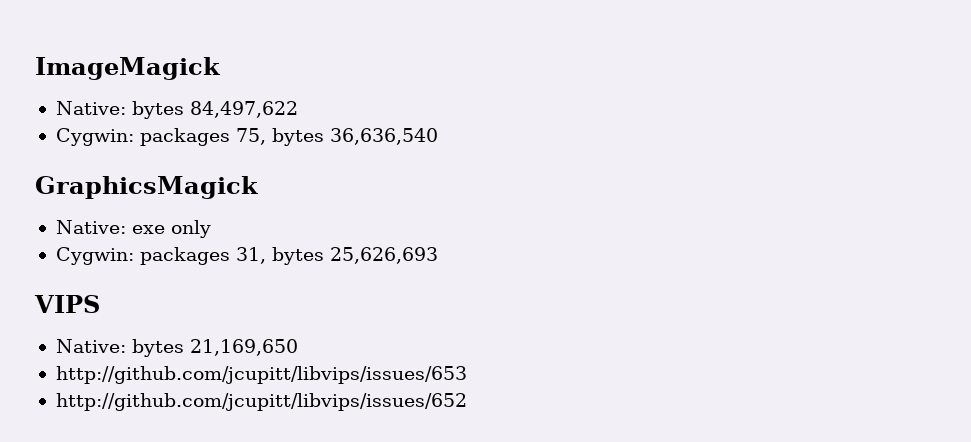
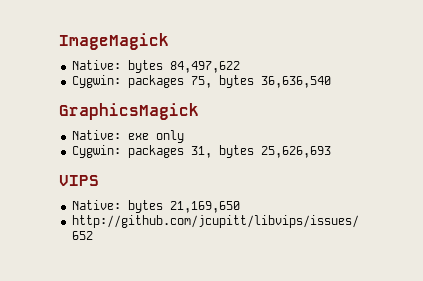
[55,366,467,384] // http://github.com/jcupitt/libvips/issues/653 -> (240, 207) none

